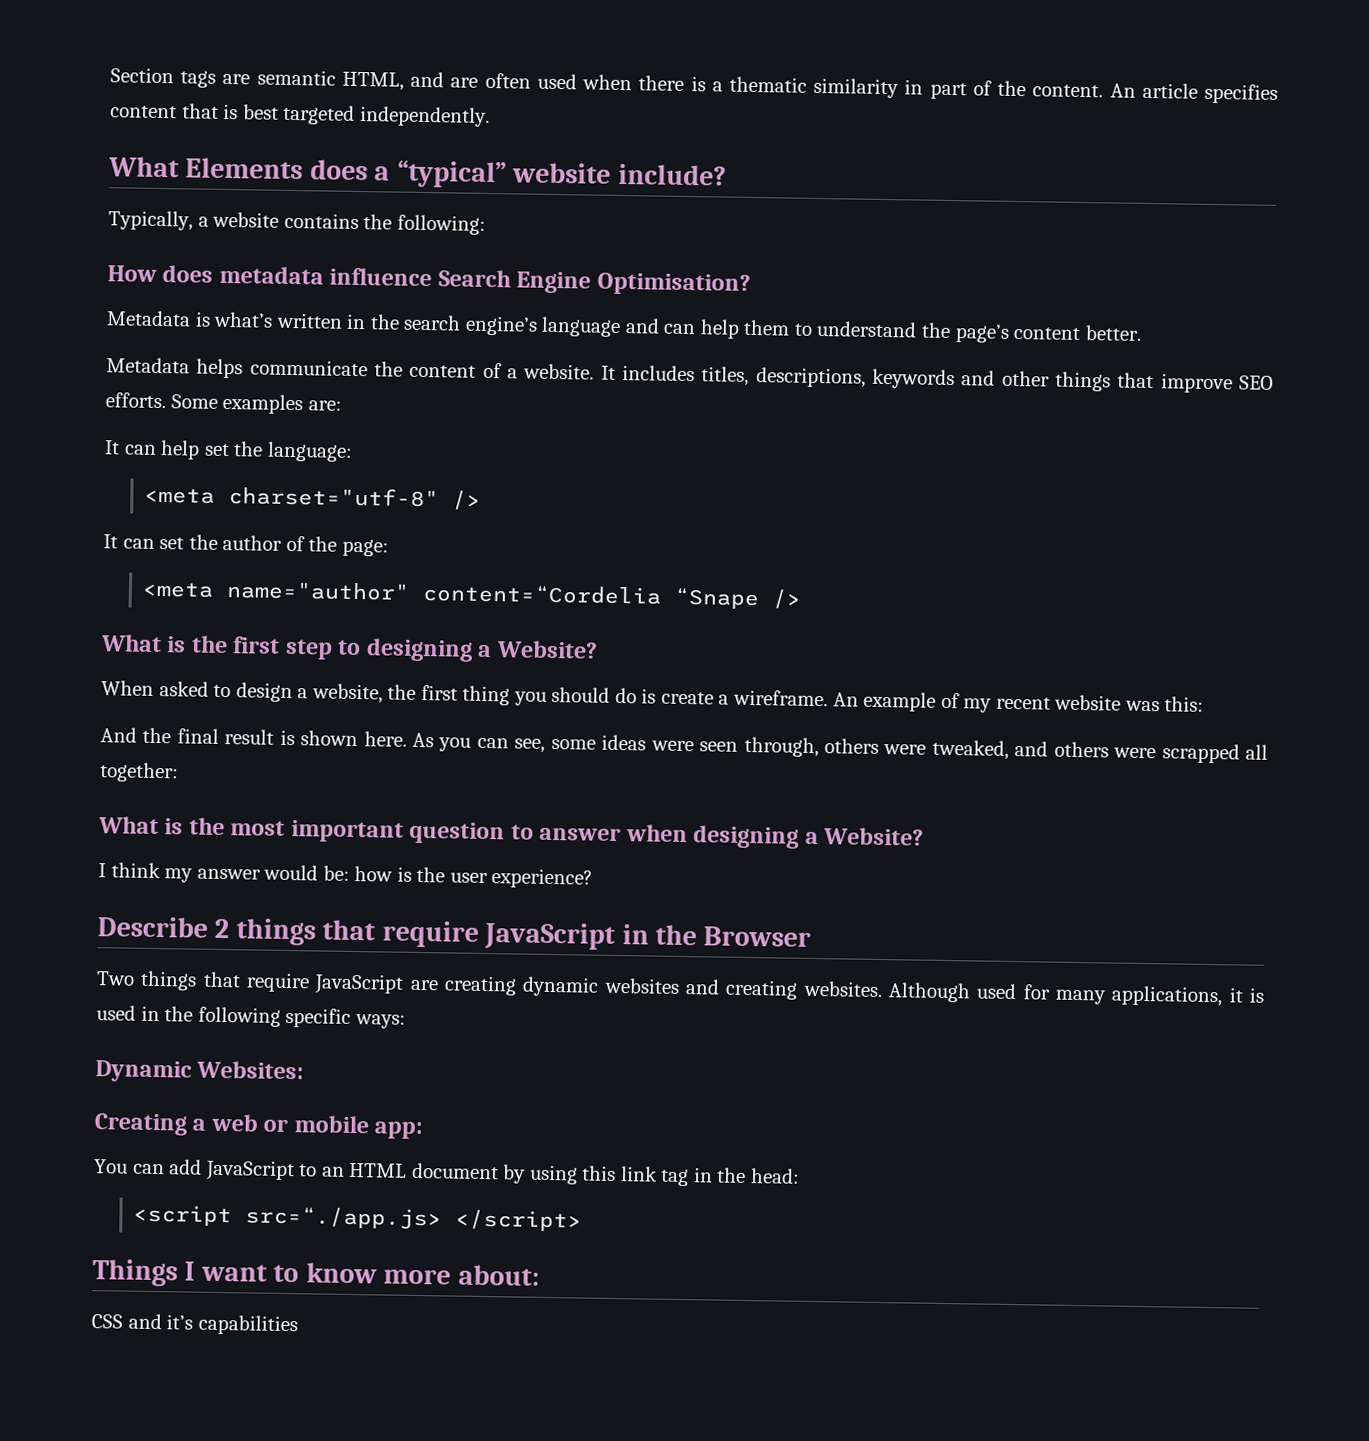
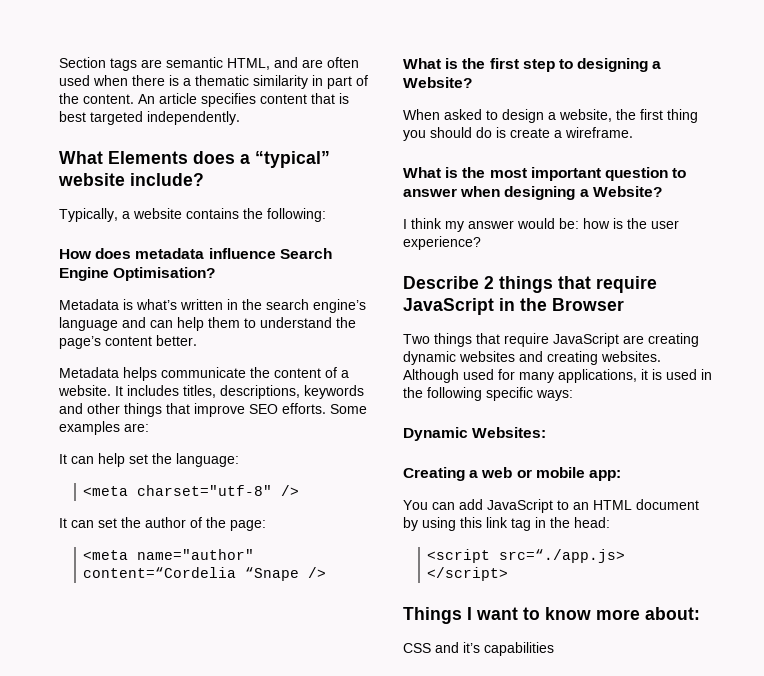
[832,691,1205,713] [100,727,1268,764] [100,762,179,783] An example of my recent website was this: // And the final result is shown here. As you can see, some ideas were seen through, others were tweaked, and others were scrapped all together: -> (633, 132) none

